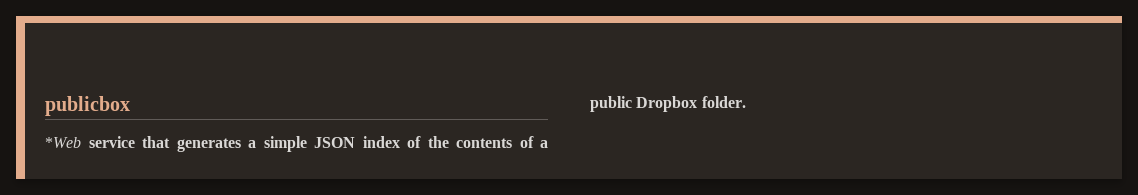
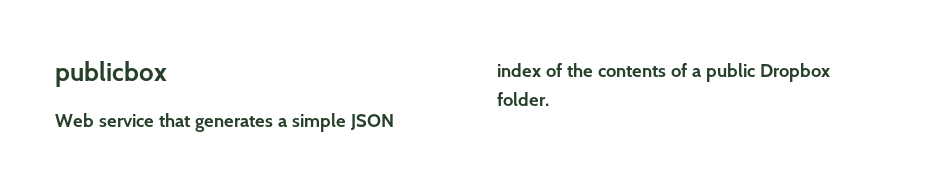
[45,137,81,148] *Web -> [55,113,94,127] Web

